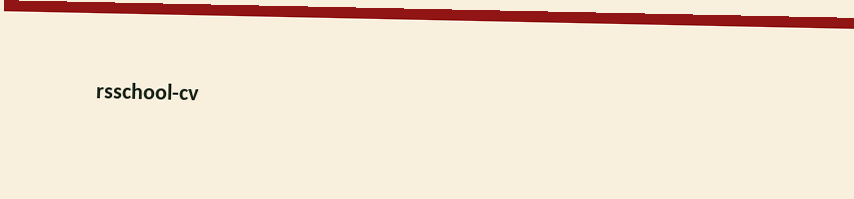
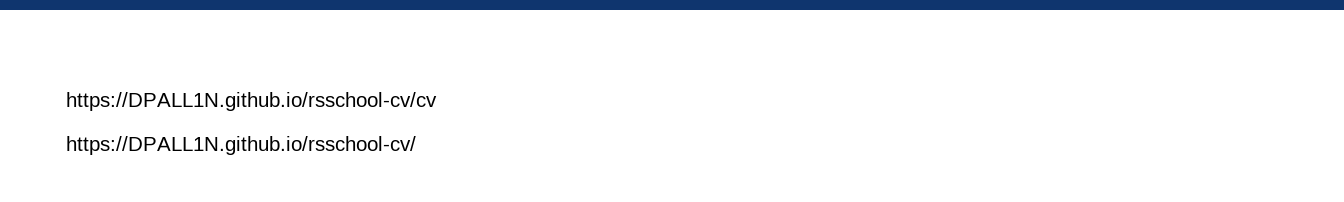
[95,82,200,101] rsschool-cv -> [66,92,437,111] [66,136,416,155] https://DPALL1N.github.io/rsschool-cv/cv // https://DPALL1N.github.io/rsschool-cv/

